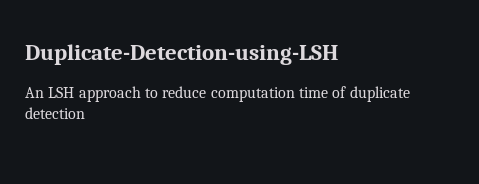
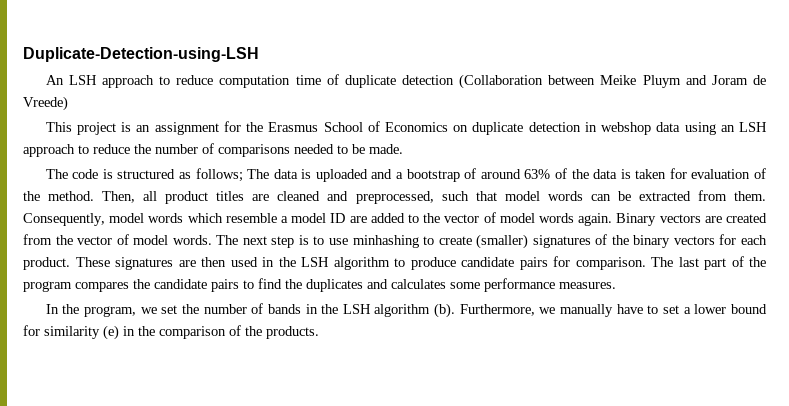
(85, 113) none -> [459,74,766,89] [23,96,68,111] [45,121,767,135] [23,143,403,157] [45,168,767,182] [23,190,766,204] [23,212,768,226] [23,234,767,249] [23,256,766,270] [23,278,616,292] [45,303,768,318] [23,325,319,340] (Collaboration between Meike Pluym and Joram de Vreede) // This project is an assignment for the Erasmus School of Economics on duplicate detection in webshop data using an LSH approach to reduce the number of comparisons needed to be made. // The code is structured as follows; The data is uploaded and a bootstrap of around 63% of the data is taken for evaluation of the method. Then, all product titles are cleaned and preprocessed, such that model words can be extracted from them. Consequently, model words which resemble a model ID are added to the vector of model words again. Binary vectors are created from the vector of model words. The next step is to use minhashing to create (smaller) signatures of the binary vectors for each product. These signatures are then used in the LSH algorithm to produce candidate pairs for comparison. The last part of the program compares the candidate pairs to find the duplicates and calculates some performance measures. // In the program, we set the number of bands in the LSH algorithm (b). Furthermore, we manually have to set a lower bound for similarity (e) in the comparison of the products.

